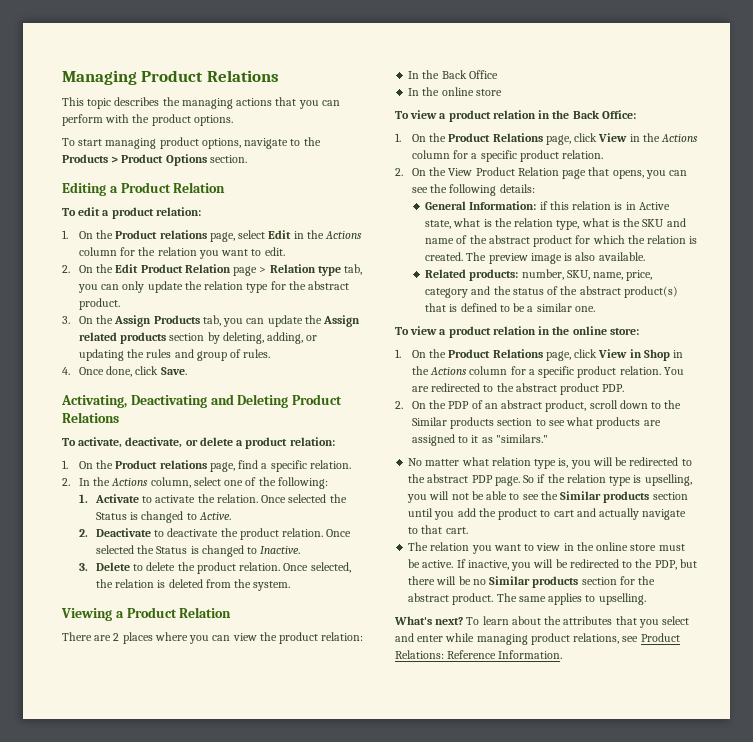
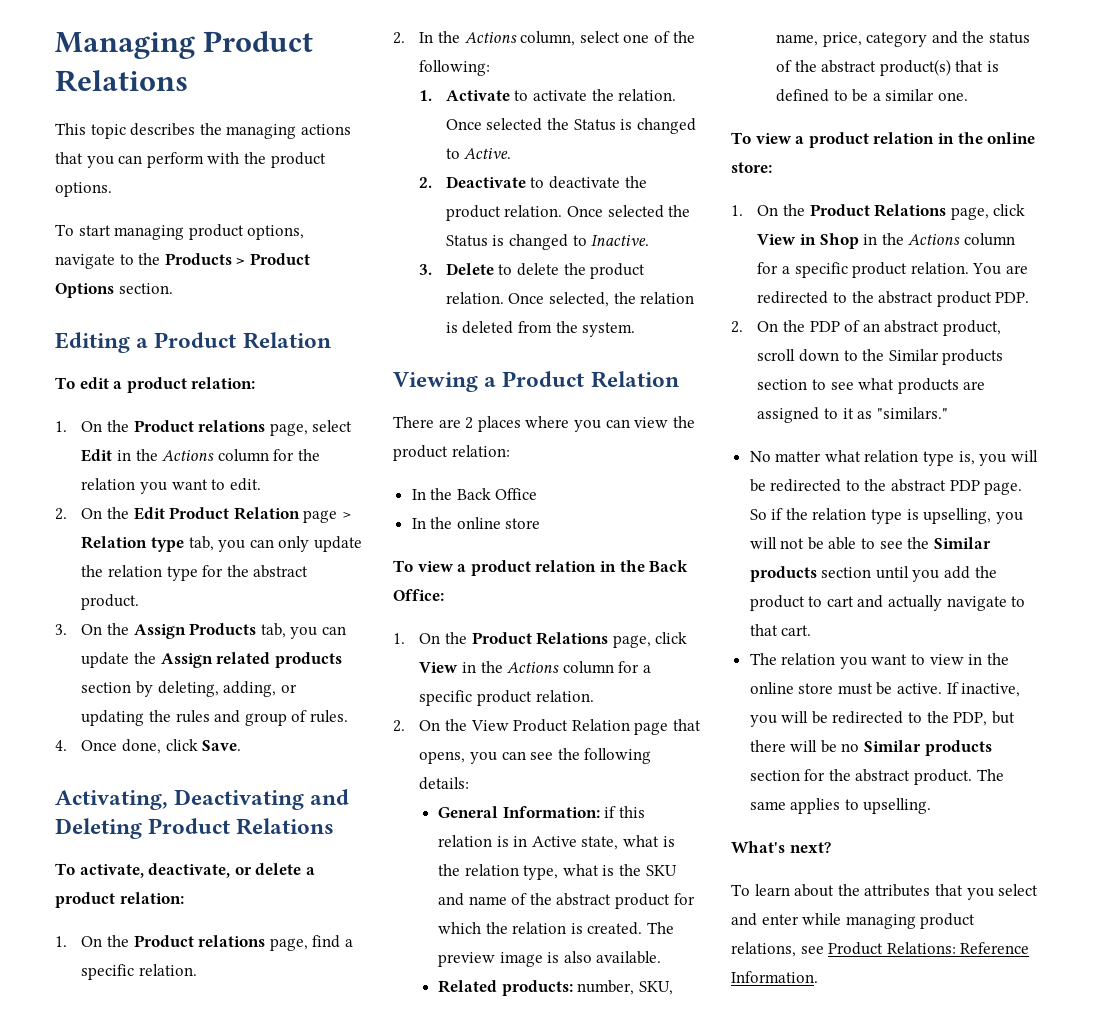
(464, 621) none -> (831, 847) //

